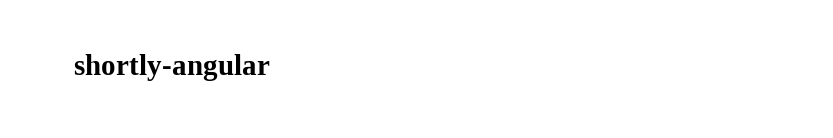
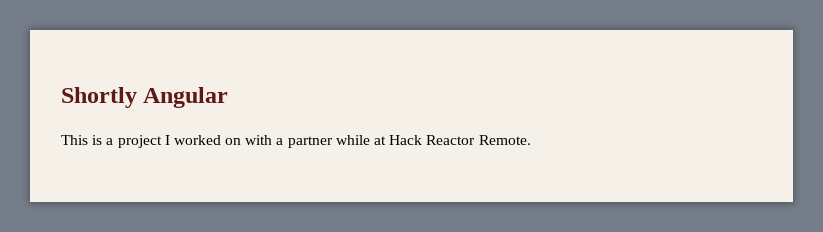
[74,54,270,81] shortly-angular -> [61,87,229,108] [61,135,531,148] Shortly Angular // This is a project I worked on with a partner while at Hack Reactor Remote.

